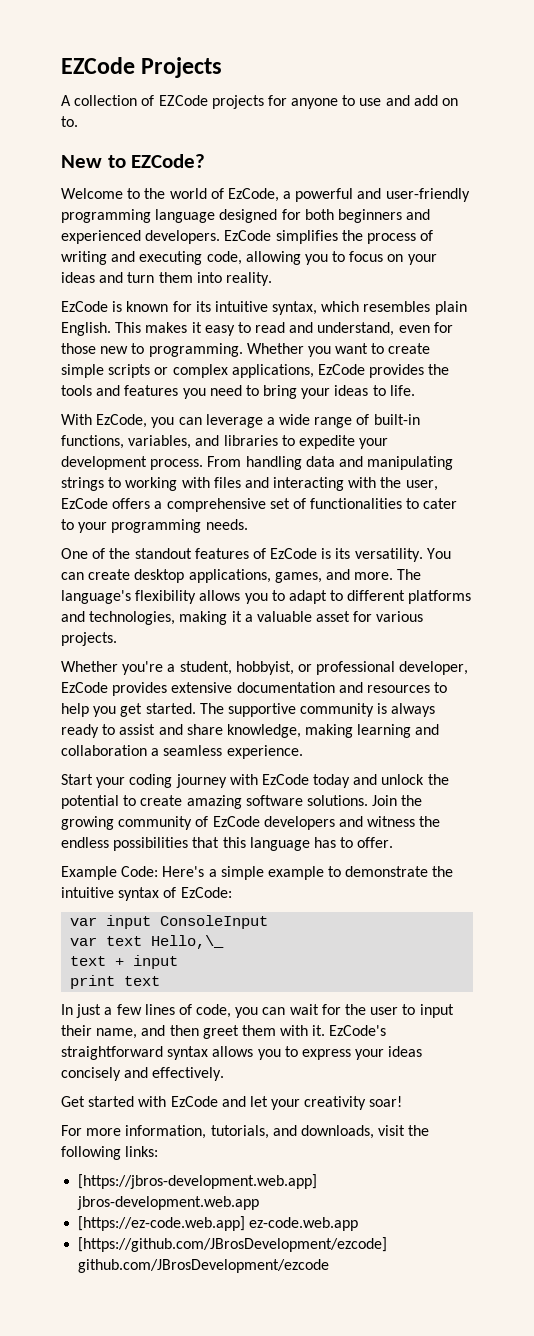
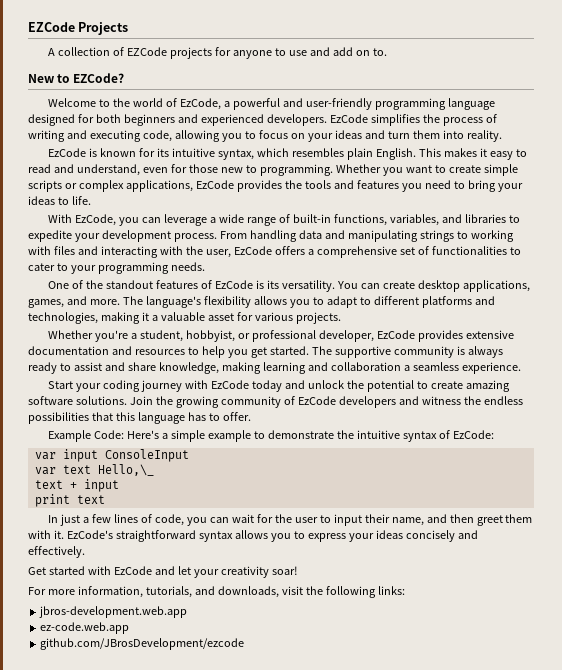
[78,1174,318,1189] [https://jbros-development.web.app] -> (405, 590) none
[78,1216,246,1231] [https://ez-code.web.app] -> (188, 612) none
[78,1237,388,1252] [https://github.com/JBrosDevelopment/ezcode] -> (130, 628) none

